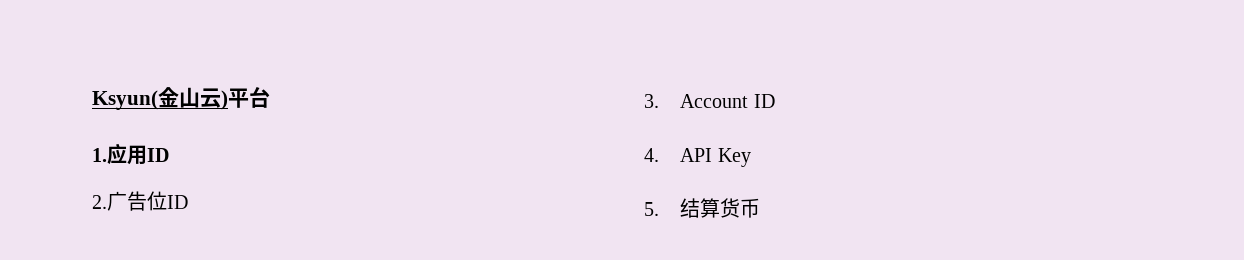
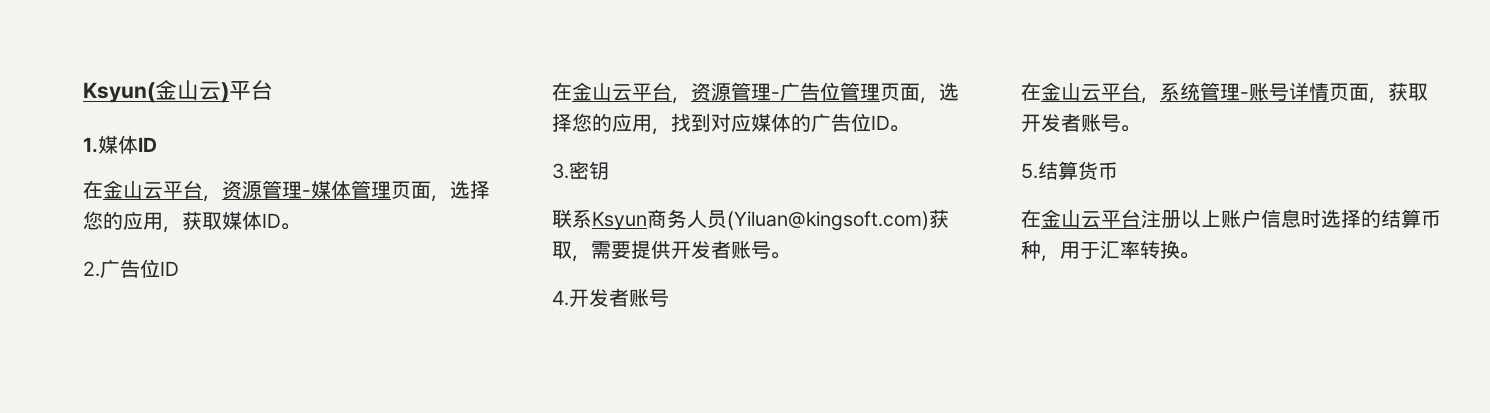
[107,143,169,165] 应用ID -> [98,135,157,154] [83,180,490,202] [83,211,300,233] 媒体ID // 在金山云平台，资源管理-媒体管理页面，选择您的应用，获取媒体ID。
[644,94,775,108] [644,148,751,167] [644,198,761,218] 3. Account ID // 4. API Key // 5.结算货币 -> [552,82,959,104] [552,113,909,135] [552,161,609,180] [552,209,949,231] [552,240,790,262] [552,288,669,307] [1021,82,1428,104] [1021,113,1140,132] [1021,161,1118,181] [1021,209,1441,228] [1021,240,1199,262] 在金山云平台，资源管理-广告位管理页面，选择您的应用，找到对应媒体的广告位ID。 // 3.密钥 // 联系Ksyun商务人员(Yiluan@kingsoft.com)获取，需要提供开发者账号。 // 4.开发者账号 // 在金山云平台，系统管理-账号详情页面，获取开发者账号。 // 5.结算货币 // 在金山云平台注册以上账户信息时选择的结算币种，用于汇率转换。

